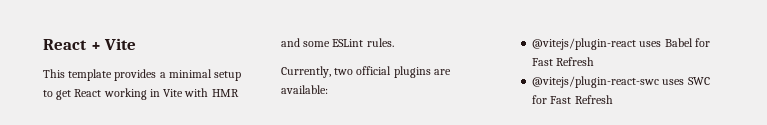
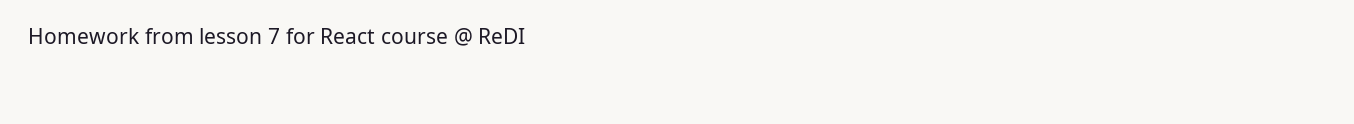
[43,38,137,50] [43,69,242,81] [43,88,239,100] [281,38,394,47] [281,66,451,78] [281,85,328,94] [532,38,710,50] [532,57,595,66] [532,76,710,88] [532,95,613,104] React + Vite // This template provides a minimal setup to get React working in Vite with HMR and some ESLint rules. // Currently, two official plugins are available: // @vitejs/plugin-react uses Babel for Fast Refresh // @vitejs/plugin-react-swc uses SWC for Fast Refresh -> [28,28,526,46] Homework from lesson 7 for React course @ ReDI

